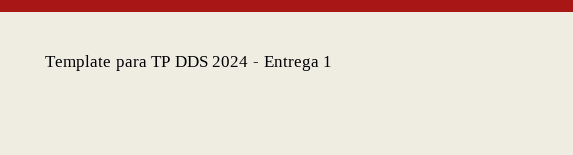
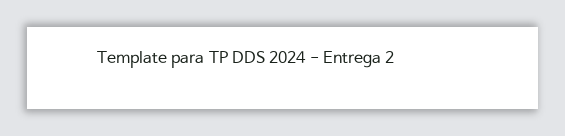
[323,56,333,67] 1 -> [385,51,395,63] 2

